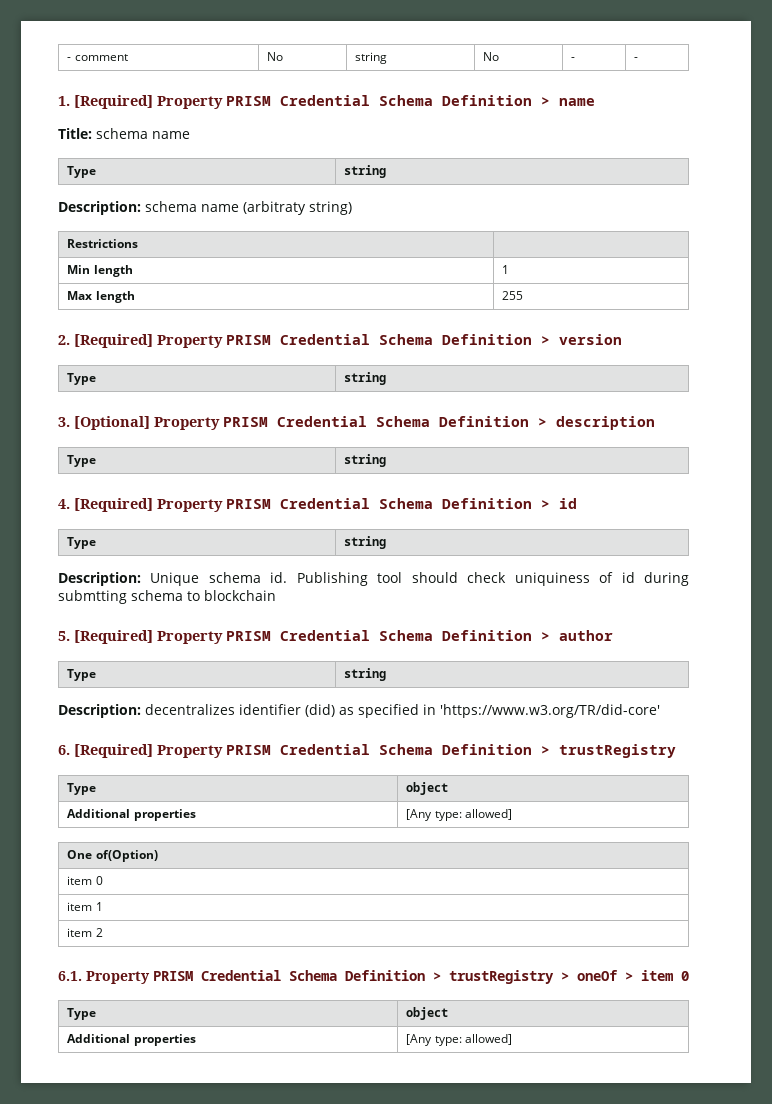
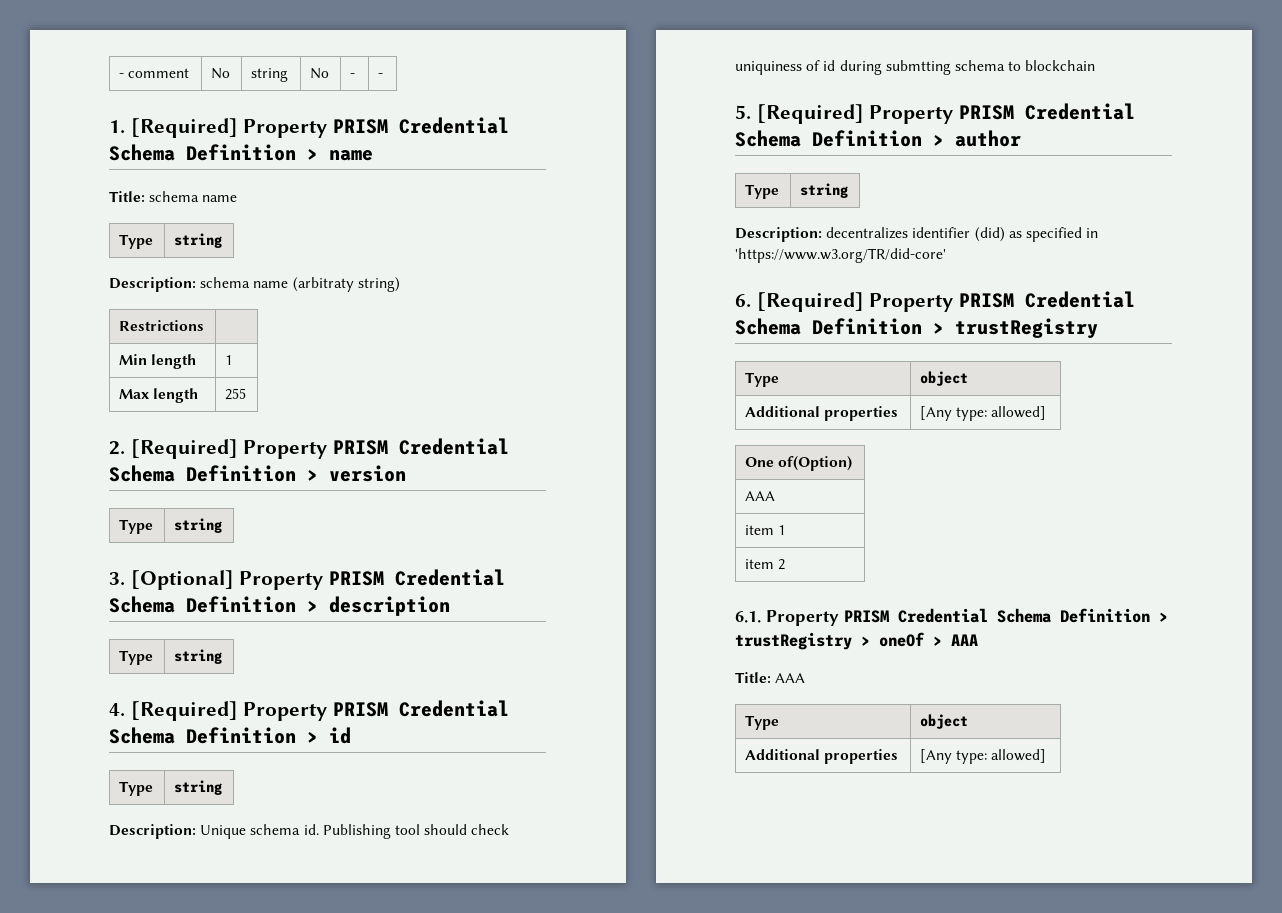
[67,876,103,885] item 0 -> [745,491,776,501] AAA
[641,970,689,981] item 0 -> [951,634,978,646] [735,672,806,683] AAA // Title: AAA

